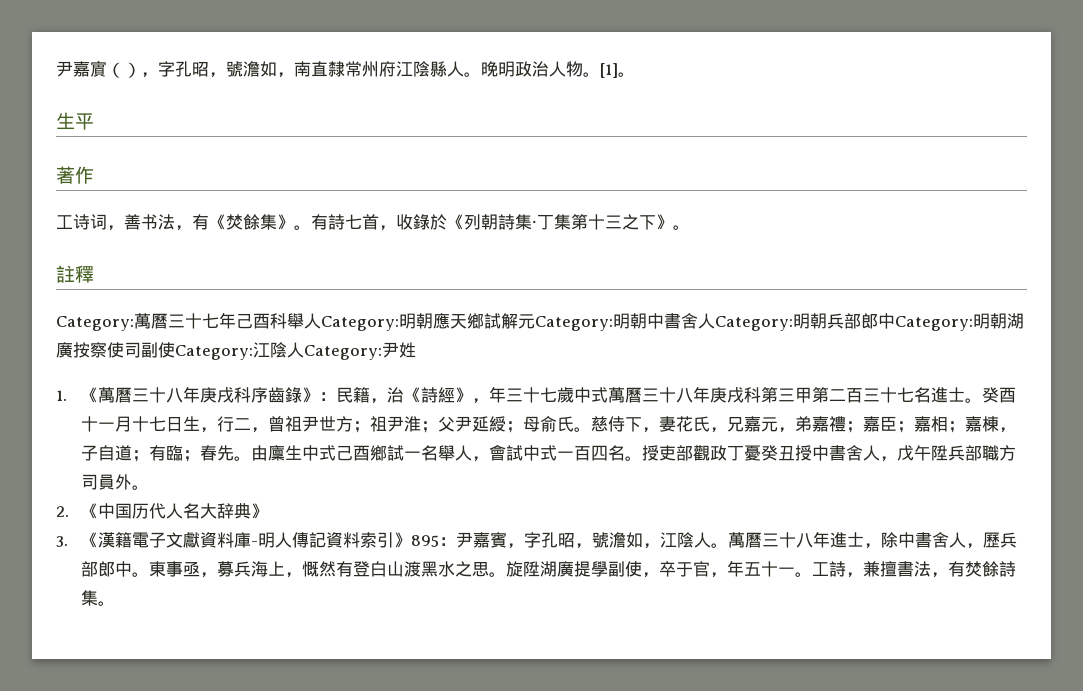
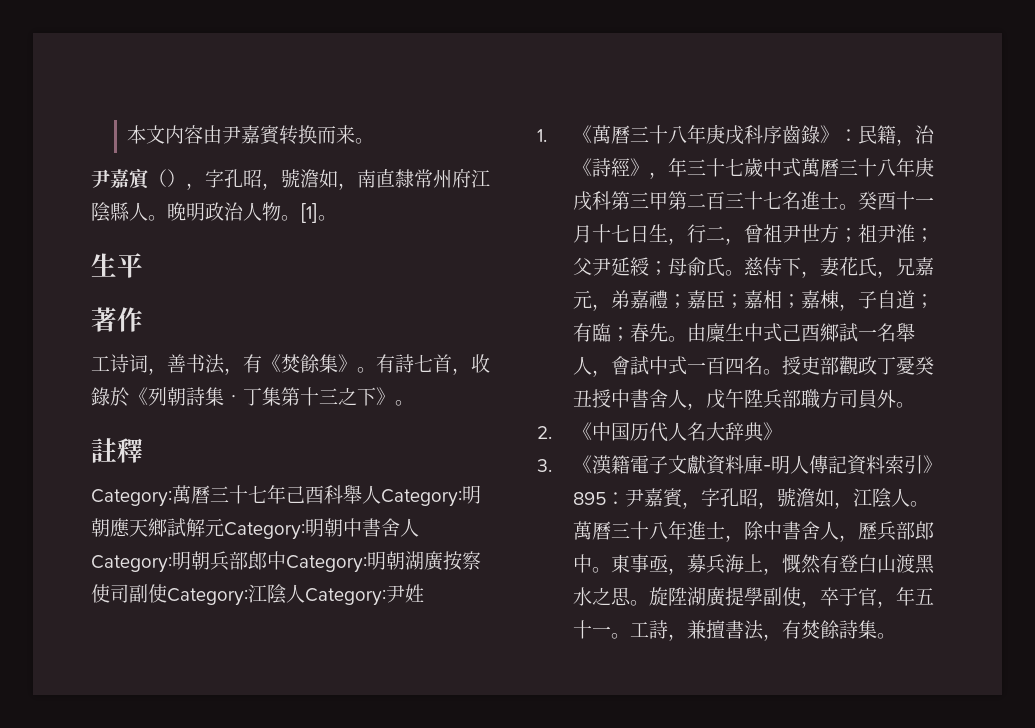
(56, 69) none -> [127,125,375,145] 本文内容由尹嘉賓转换而来。 //

